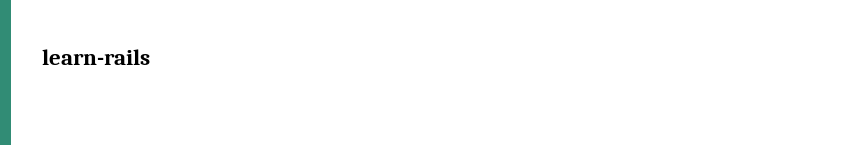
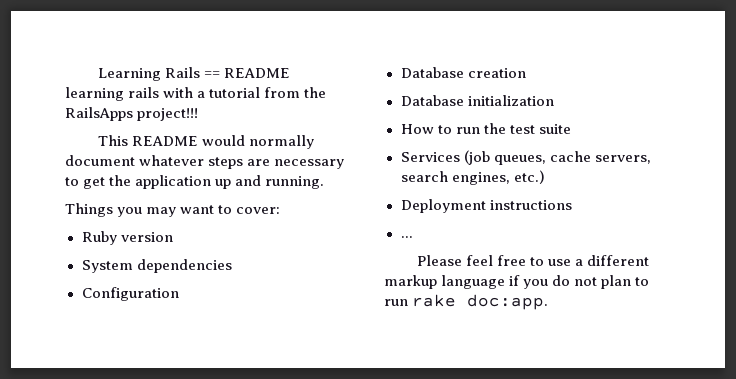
[42,49,150,65] learn-rails -> [97,67,290,81] [65,87,327,101] [65,107,199,121] [97,135,314,149] [65,155,345,169] [65,175,325,189] [65,203,281,217] [81,231,173,245] [81,259,232,273] [81,287,179,301] [400,67,526,78] [400,95,554,106] [400,123,571,134] [400,150,651,165] [400,170,545,185] [400,199,572,213] [400,236,413,238] [416,255,649,266] [384,275,650,289] [384,294,549,310] Learning Rails == README learning rails with a tutorial from the RailsApps project!!! // This README would normally document whatever steps are necessary to get the application up and running. // Things you may want to cover: // Ruby version // System dependencies // Configuration // Database creation // Database initialization // How to run the test suite // Services (job queues, cache servers, search engines, etc.) // Deployment instructions // ... // Please feel free to use a different markup language if you do not plan to run rake doc:app.

